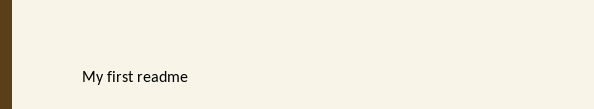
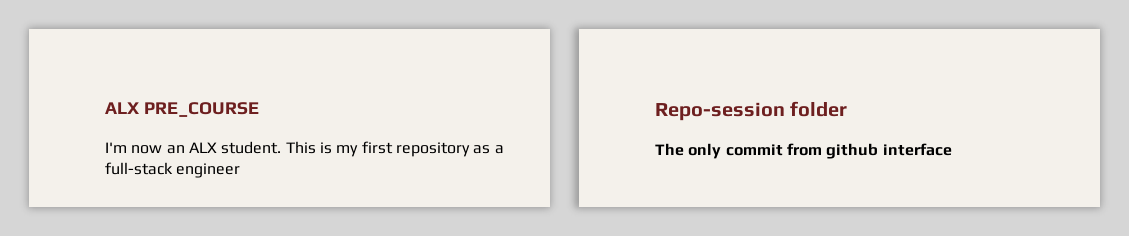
[82,71,189,85] My first readme -> [105,102,259,117] [105,141,504,157] [105,162,241,178] [655,101,848,121] [655,143,952,159] ALX PRE_COURSE // I'm now an ALX student. This is my first repository as a full-stack engineer // Repo-session folder // The only commit from github interface

